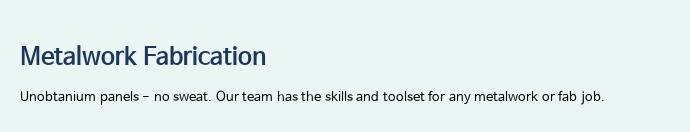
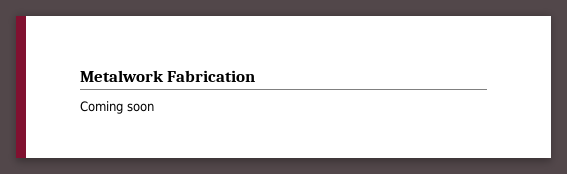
[20,90,605,105] Unobtanium panels - no sweat. Our team has the skills and toolset for any metalwork or fab job. -> [80,101,154,114] Coming soon

